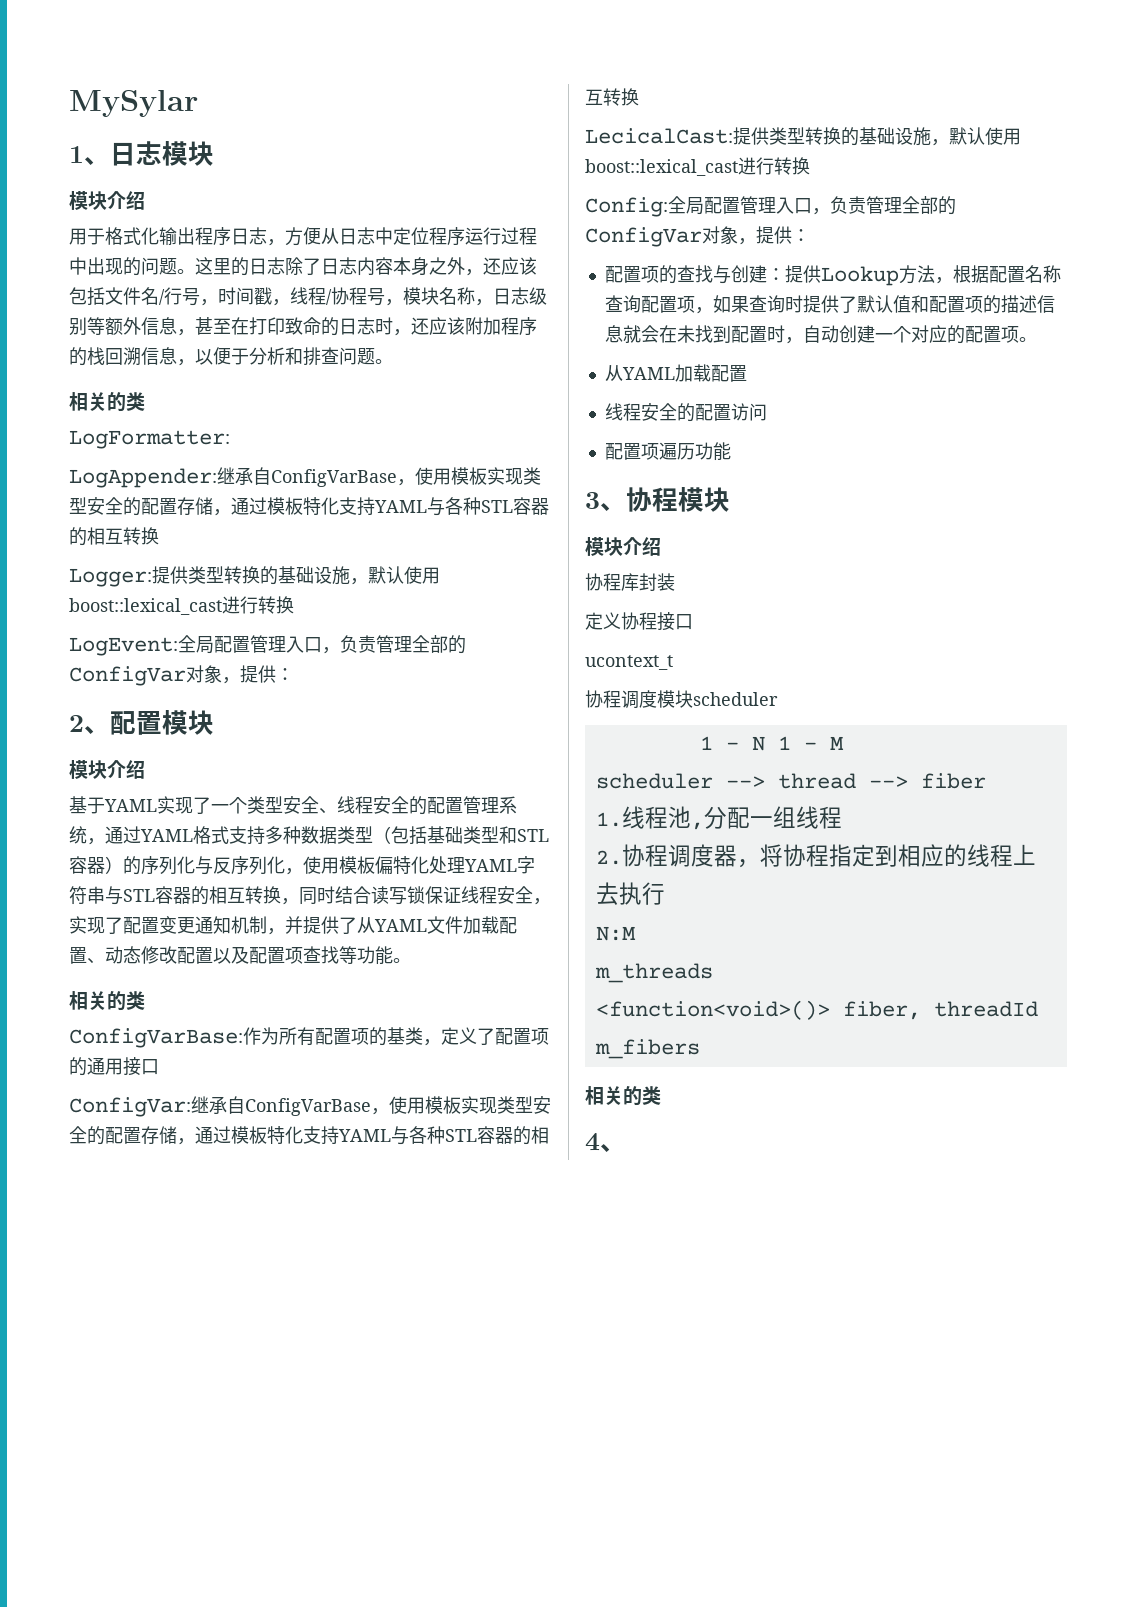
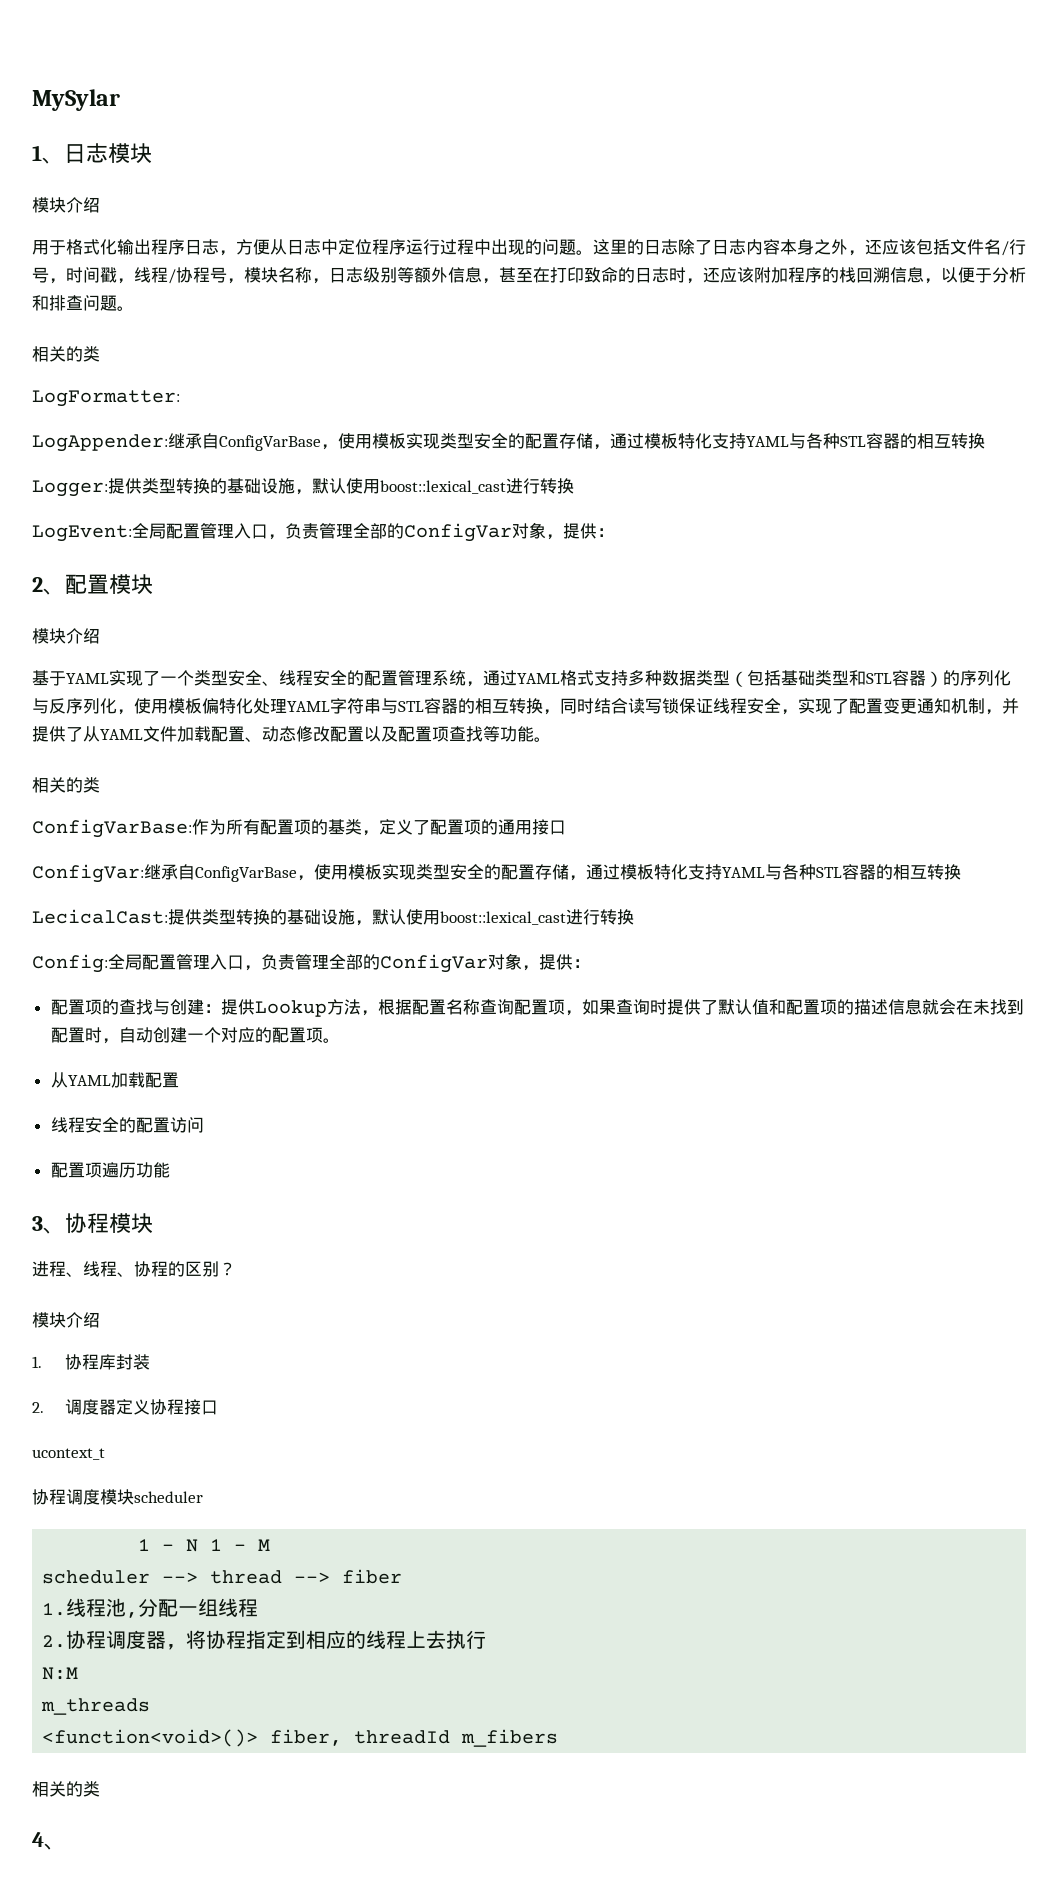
[585,537,661,556] // 模块介绍 // -> [32,1261,236,1277] [32,1312,100,1328] [32,1356,42,1368] // 进程、线程、协程的区别？ // 模块介绍 // 1.
(675, 582) none -> [32,1399,116,1415] 2.调度器

